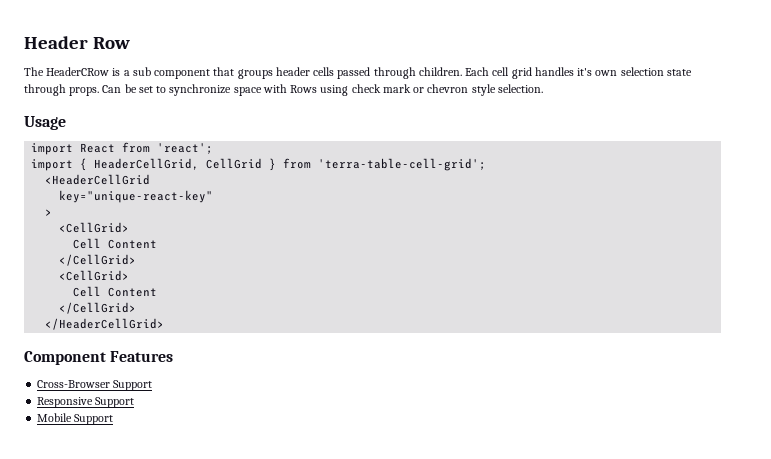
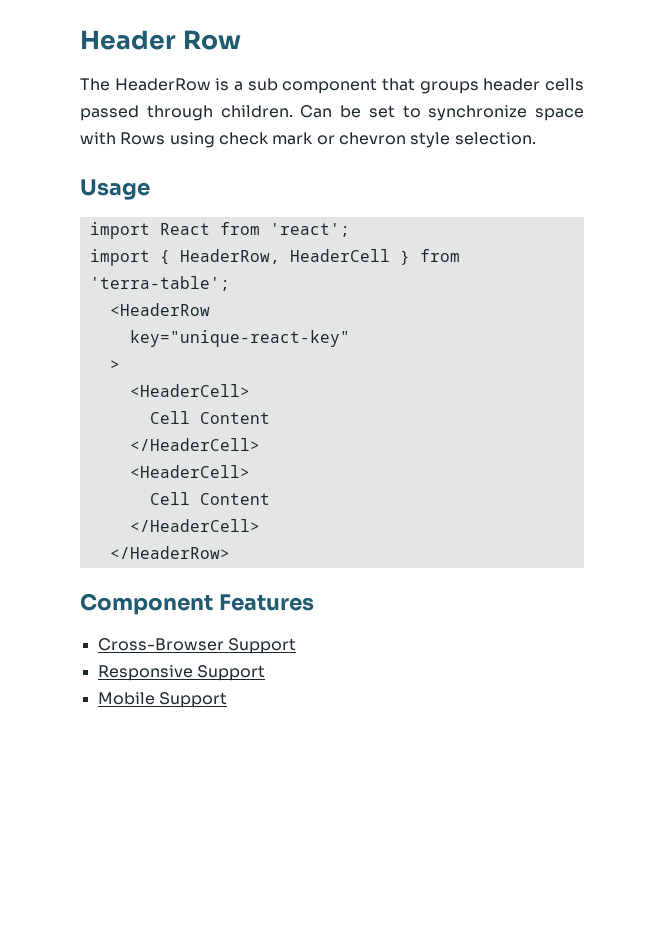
[46,67,110,76] HeaderCRow -> [114,78,211,91] HeaderRow
[465,67,692,79] [24,84,100,96] Each cell grid handles it's own selection state through props. -> (293, 111) none
[94,158,487,171] [45,174,151,185] HeaderCellGrid, CellGrid } from 'terra-table-cell-grid'; // <HeaderCellGrid -> [179,249,460,265] [89,276,230,291] [109,303,210,316] HeaderRow, HeaderCell } from 'terra-table'; // <HeaderRow
[59,222,130,233] [73,238,158,249] [59,254,137,266] [59,270,130,281] [73,286,158,297] [59,302,137,314] [45,318,165,330] <CellGrid> // Cell Content // </CellGrid> // <CellGrid> // Cell Content // </CellGrid> // </HeaderCellGrid> -> [129,384,250,397] [149,411,270,424] [129,438,260,451] [129,465,250,478] [149,492,270,505] [129,519,260,532] [109,546,230,559] <HeaderCell> // Cell Content // </HeaderCell> // <HeaderCell> // Cell Content // </HeaderCell> // </HeaderRow>

